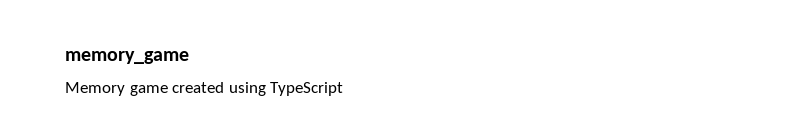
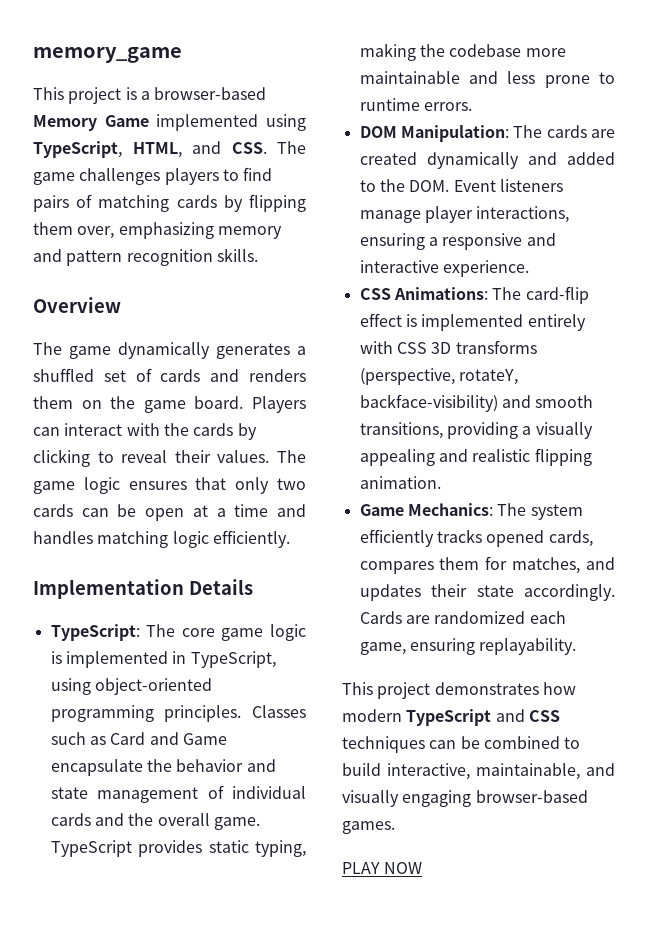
[65,82,344,96] Memory game created using TypeScript -> [33,87,267,104] [33,114,306,131] [33,141,306,158] [33,167,273,185] [33,194,306,212] [33,222,282,239] [33,248,258,266] [33,297,121,313] [33,342,306,359] [33,368,306,382] [33,396,306,413] [33,423,257,440] [33,449,306,467] [33,477,306,494] [33,504,306,521] [33,530,290,548] [33,579,253,599] [50,624,306,641] [50,651,276,668] [50,678,212,695] [50,705,306,722] [50,732,227,745] [50,759,276,776] [50,785,306,803] [50,813,260,830] [50,840,306,857] [359,43,566,61] [359,71,615,88] [359,98,472,111] [359,125,615,142] [359,152,615,169] [359,179,563,192] [359,206,570,223] [359,233,556,250] [359,260,529,277] [359,286,589,304] [359,313,586,331] [359,340,537,354] [359,368,518,385] [359,394,594,412] [359,422,593,439] [359,448,592,466] [359,476,441,489] [359,503,583,520] [359,529,593,547] [359,556,615,574] [359,584,615,601] [359,611,566,624] [359,638,577,655] [342,682,576,699] [342,709,560,726] [342,736,581,753] [342,763,615,780] [342,790,588,807] [342,821,395,834] [342,862,423,874] This project is a browser-based Memory Game implemented using TypeScript, HTML, and CSS. The game challenges players to find pairs of matching cards by flipping them over, emphasizing memory and pattern recognition skills. // Overview // The game dynamically generates a shuffled set of cards and renders them on the game board. Players can interact with the cards by clicking to reveal their values. The game logic ensures that only two cards can be open at a time and handles matching logic efficiently. // Implementation Details // TypeScript: The core game logic is implemented in TypeScript, using object-oriented programming principles. Classes such as Card and Game encapsulate the behavior and state management of individual cards and the overall game. TypeScript provides static typing, making the codebase more maintainable and less prone to runtime errors. // DOM Manipulation: The cards are created dynamically and added to the DOM. Event listeners manage player interactions, ensuring a responsive and interactive experience. // CSS Animations: The card-flip effect is implemented entirely with CSS 3D transforms (perspective, rotateY, backface-visibility) and smooth transitions, providing a visually appealing and realistic flipping animation. // Game Mechanics: The system efficiently tracks opened cards, compares them for matches, and updates their state accordingly. Cards are randomized each game, ensuring replayability. // This project demonstrates how modern TypeScript and CSS techniques can be combined to build interactive, maintainable, and visually engaging browser-based games. // PLAY NOW

